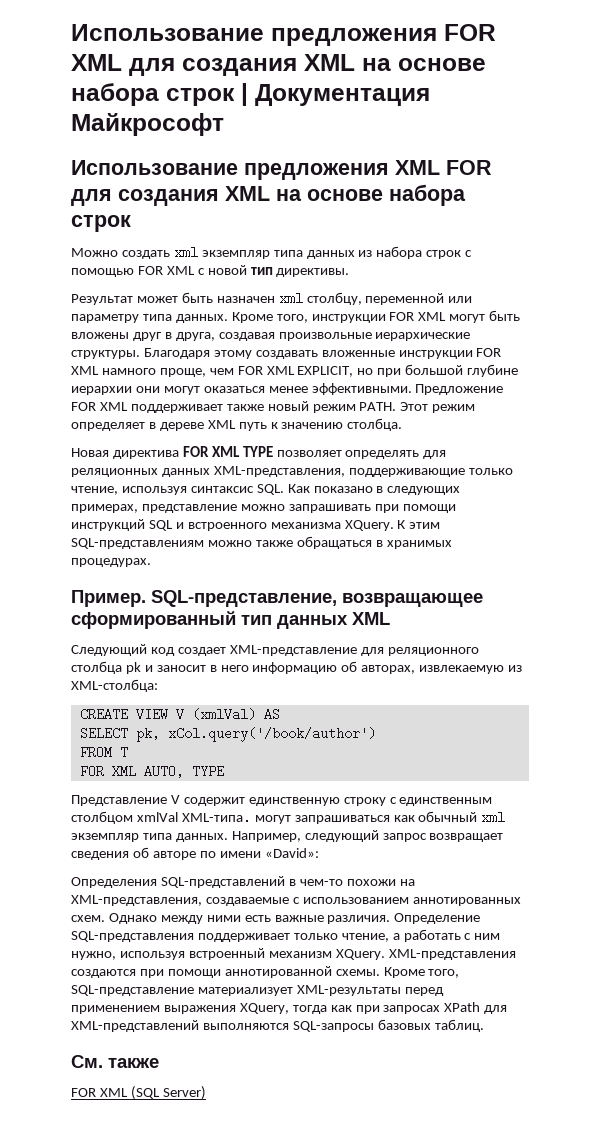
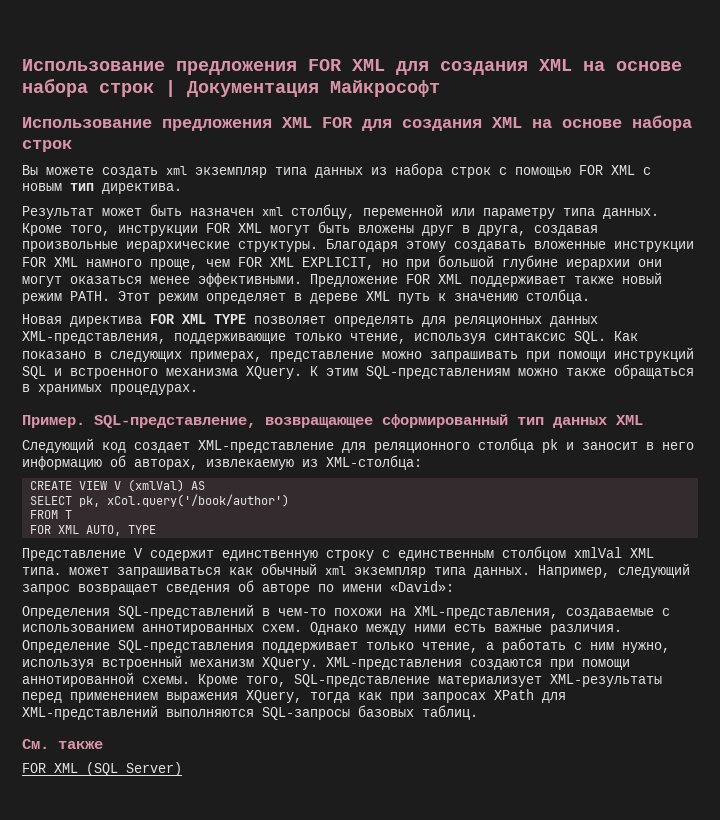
[71,248,118,257] Можно -> [22,165,94,175] Вы можете
[207,265,350,277] новой тип директивы. -> [22,183,182,194] новым тип директива.
[181,811,291,824] XML-типа. могут -> [630,548,654,558] [22,567,109,575] XML типа. может

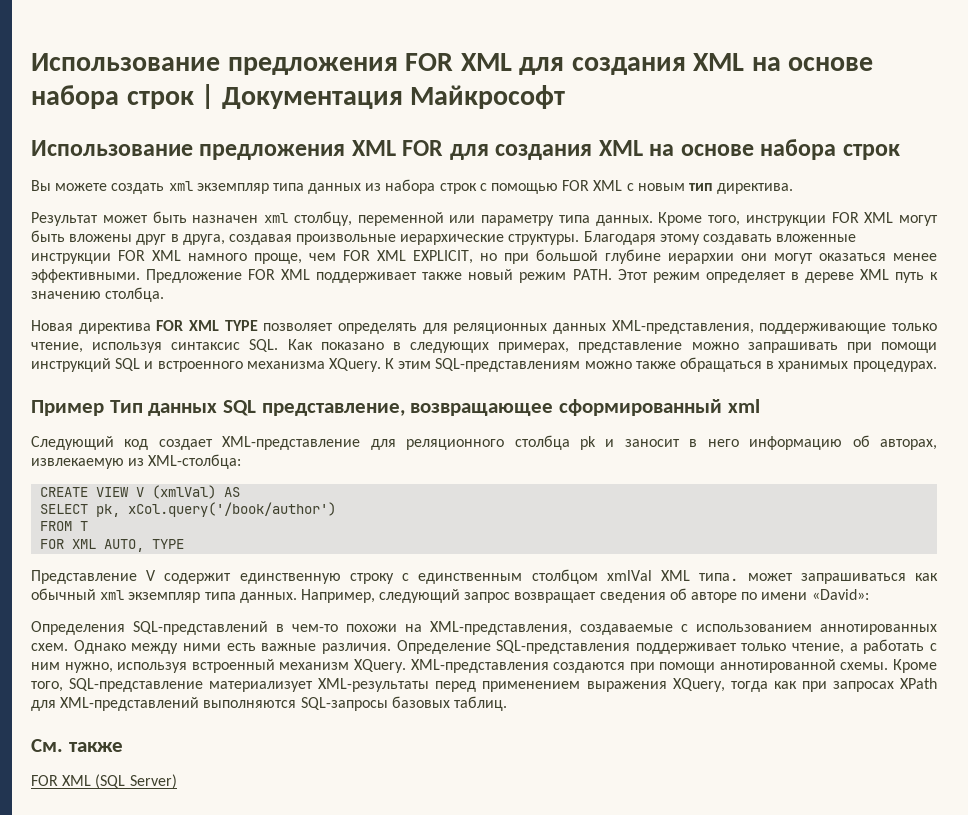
[22,414,643,428] Пример. SQL-представление, возвращающее сформированный тип данных XML -> [31,399,760,416] Пример Тип данных SQL представление, возвращающее сформированный xml

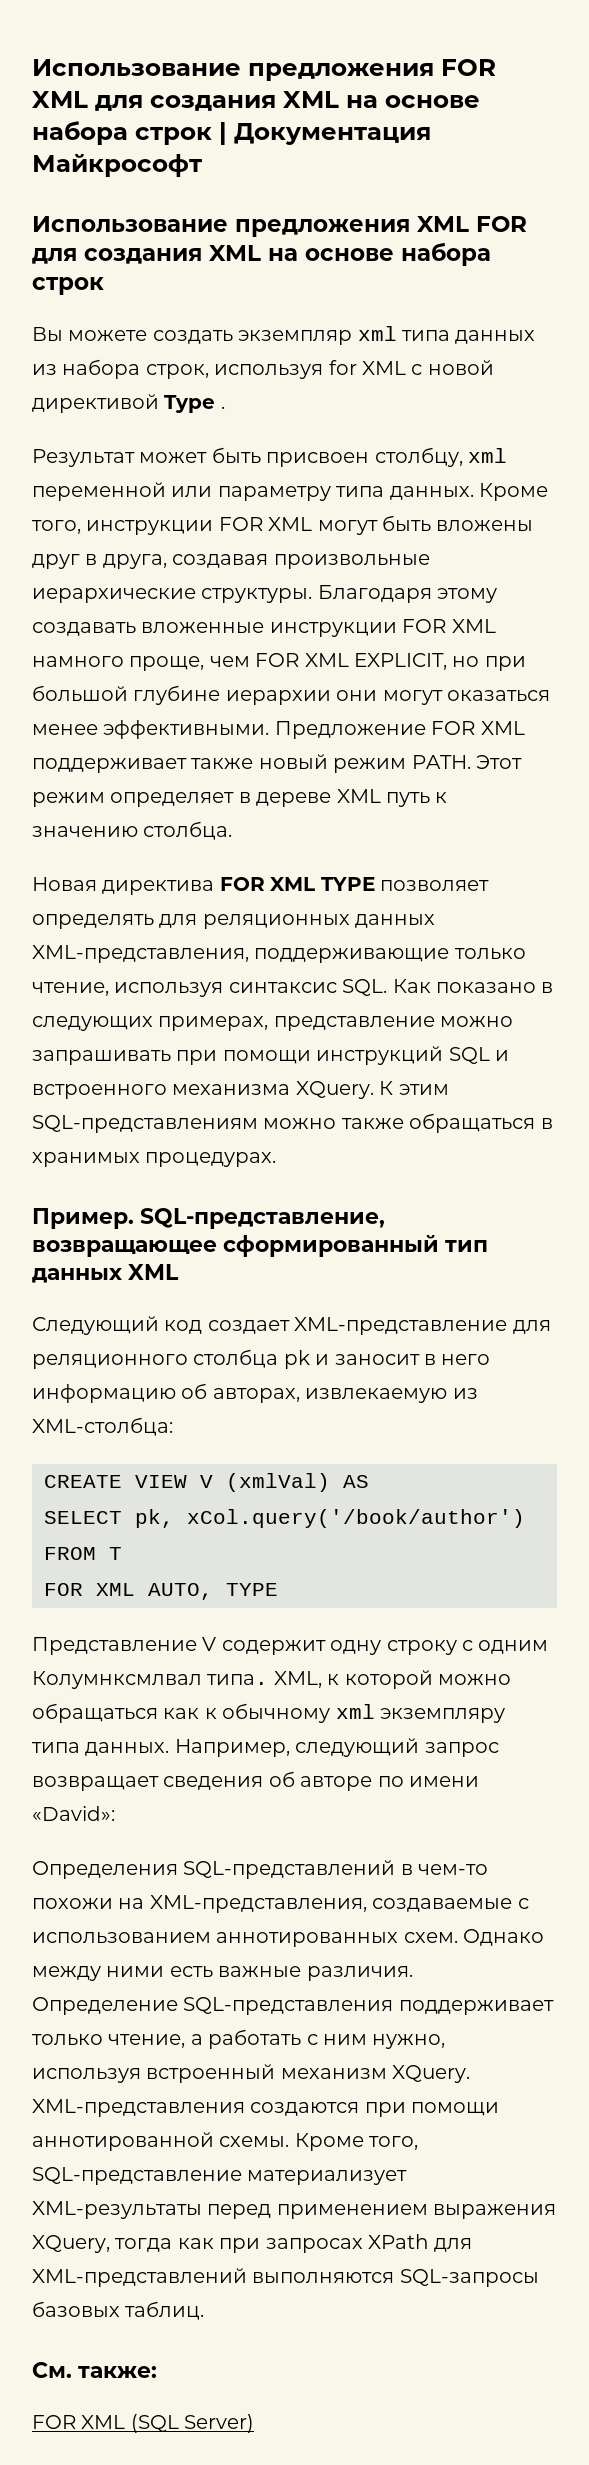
[168,181,269,194] xml экземпляр -> [238,326,397,345] экземпляр xml
[439,180,794,194] строк с помощью FOR XML с новым тип директива. -> [145,360,494,379] [32,394,225,413] строк, используя for XML с новой директивой Type .
[192,211,352,226] назначен xml столбцу, -> [266,447,507,467] присвоен столбцу, xml
[31,399,760,416] Пример Тип данных SQL представление, возвращающее сформированный xml -> [32,1208,385,1229] [32,1235,488,1257] [32,1264,179,1283] Пример. SQL-представление, возвращающее сформированный тип данных XML
[239,573,341,584] единственную -> [330,1640,382,1655] одну
[418,569,939,584] [31,588,201,603] единственным столбцом xmlVal XML типа. может запрашиваться как обычный xml экземпляр -> [478,1640,549,1654] [32,1670,511,1689] [32,1703,505,1723] одним Колумнксмлвал типа. XML, к которой можно обращаться как к обычному xml экземпляру
[68,742,123,752] также -> [78,2366,157,2378] также:

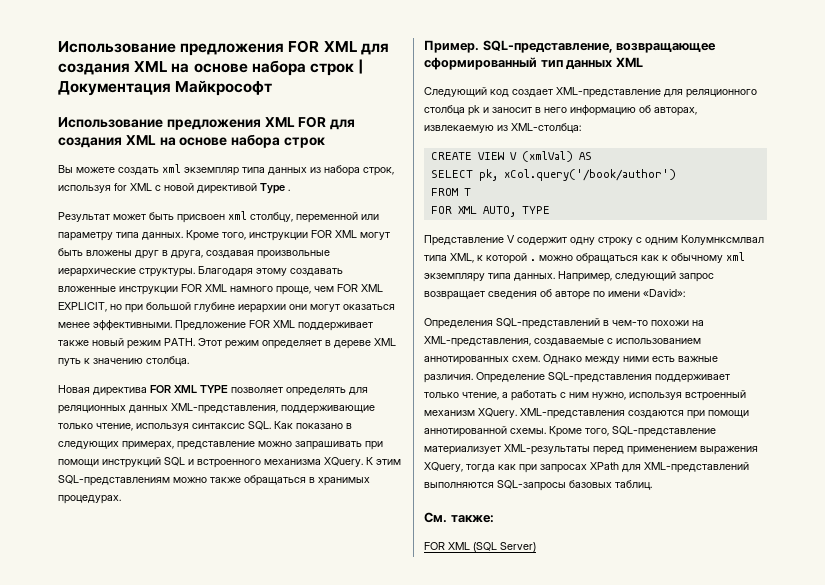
[238,326,397,345] экземпляр xml -> [162,164,239,176] xml экземпляр
[374,447,507,467] столбцу, xml -> [228,211,293,222] xml столбцу,
[207,1674,269,1685] типа. -> [424,255,447,261] типа
(433, 1679) none -> [530,259,536,261] .

